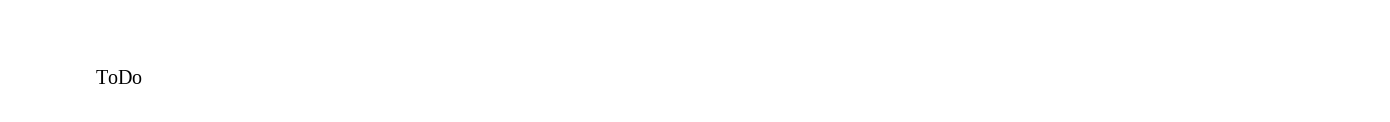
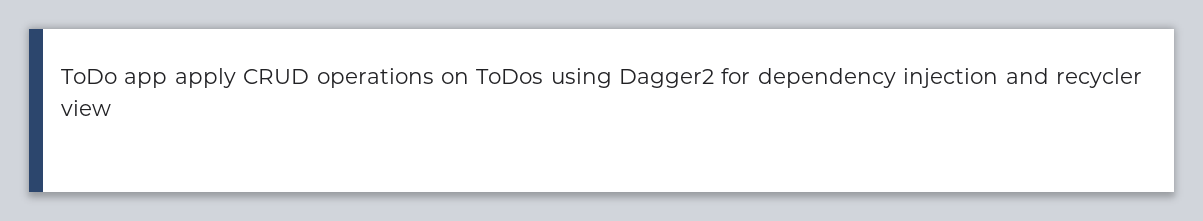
(142, 77) none -> [124,68,1142,88] [61,100,111,116] app apply CRUD operations on ToDos using Dagger2 for dependency injection and recycler view

